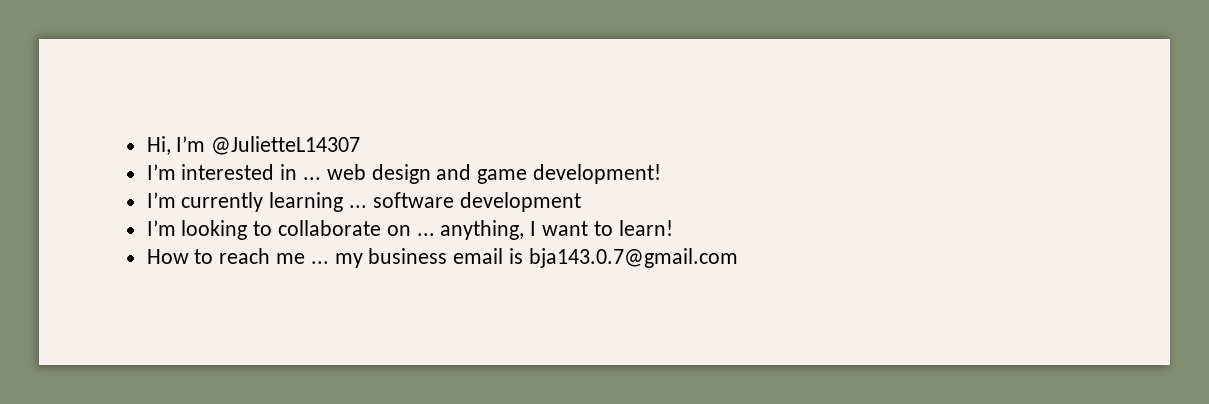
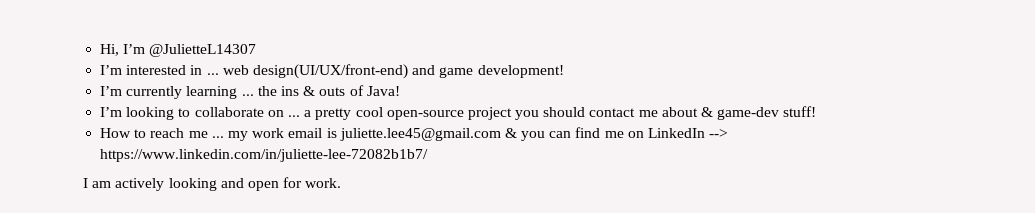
[371,164,431,184] design -> [252,64,408,79] design(UI/UX/front-end)
[372,192,581,212] software development -> [257,85,400,96] the ins & outs of Java!
[440,220,673,240] anything, I want to learn! -> [304,106,817,120] a pretty cool open-source project you should contact me about & game-dev stuff!
[368,248,448,264] business -> [252,128,285,138] work
[528,248,738,268] bja143.0.7@gmail.com -> [339,127,729,141] [100,149,429,162] [83,177,342,191] juliette.lee45@gmail.com & you can find me on LinkedIn --> https://www.linkedin.com/in/juliette-lee-72082b1b7/ // I am actively looking and open for work.

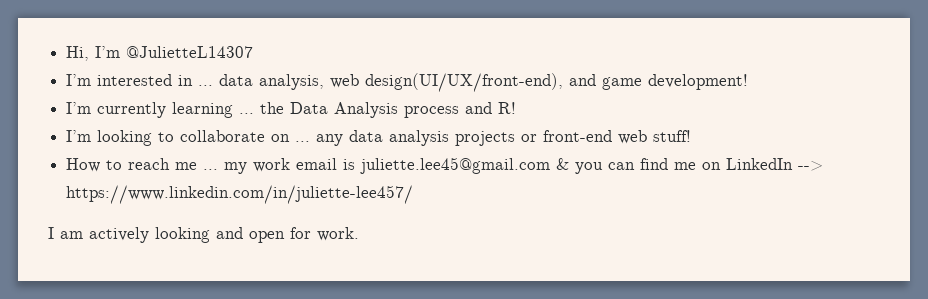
[222,64,408,79] web design(UI/UX/front-end) -> [219,73,564,92] data analysis, web design(UI/UX/front-end),
[280,85,400,96] ins & outs of Java! -> [290,102,517,118] Data Analysis process and R!
[304,107,780,120] a pretty cool open-source project you should contact me about & game-dev -> [316,130,648,146] any data analysis projects or front-end web
[100,149,429,162] https://www.linkedin.com/in/juliette-lee-72082b1b7/ -> [66,185,414,204] https://www.linkedin.com/in/juliette-lee457/

